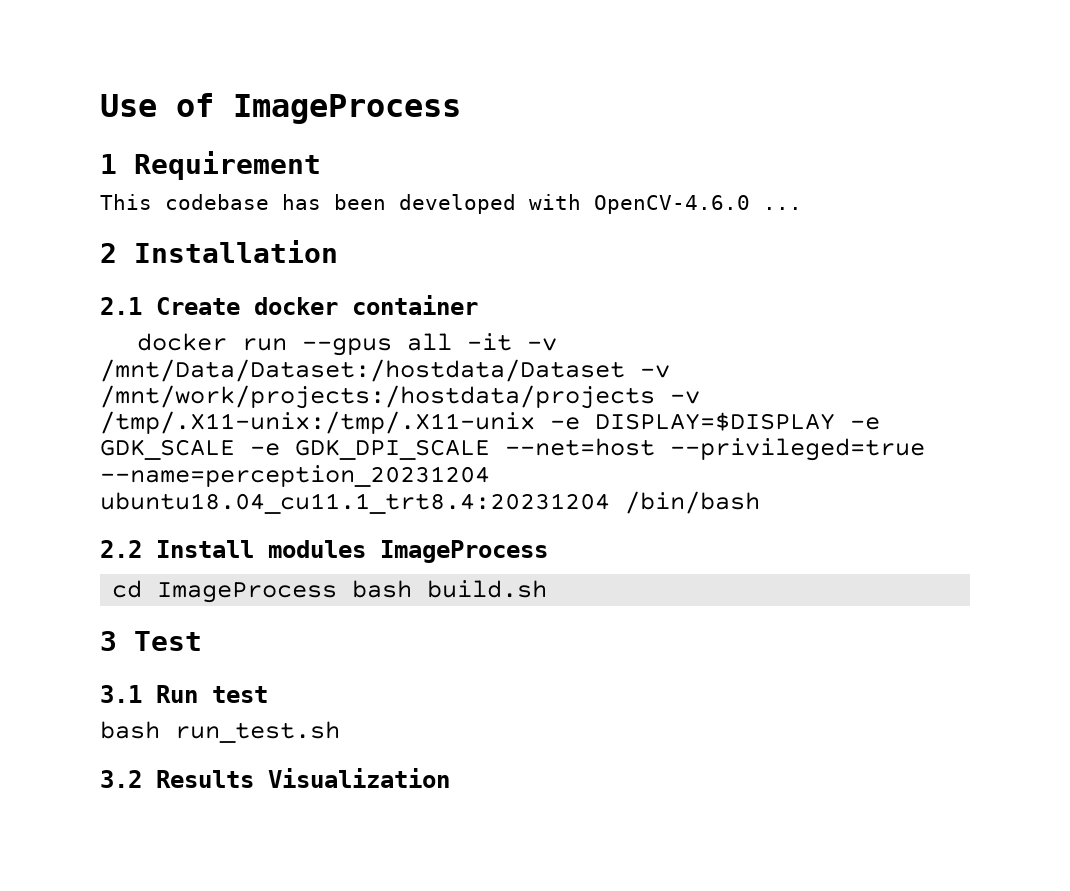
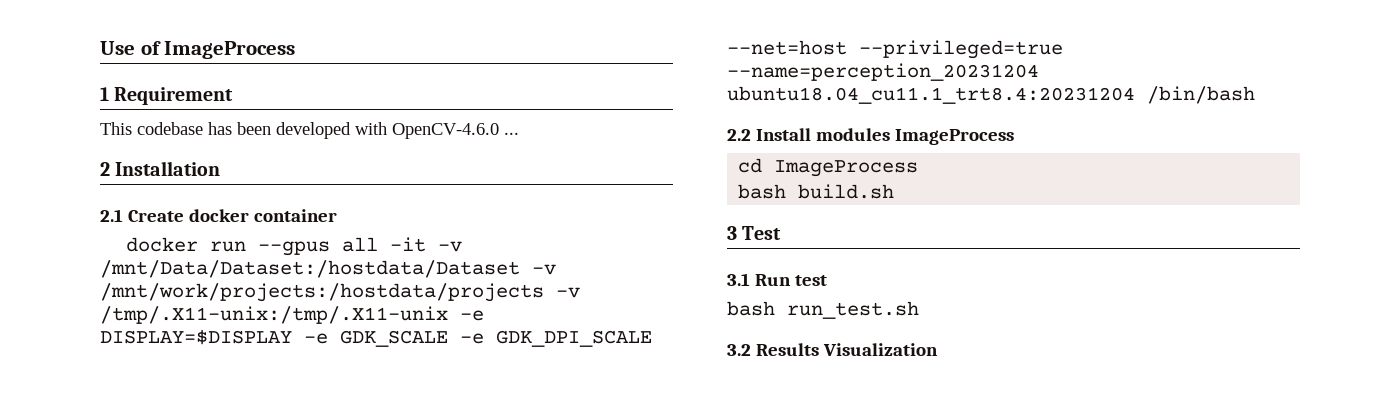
(338, 592) none -> (919, 168) //

